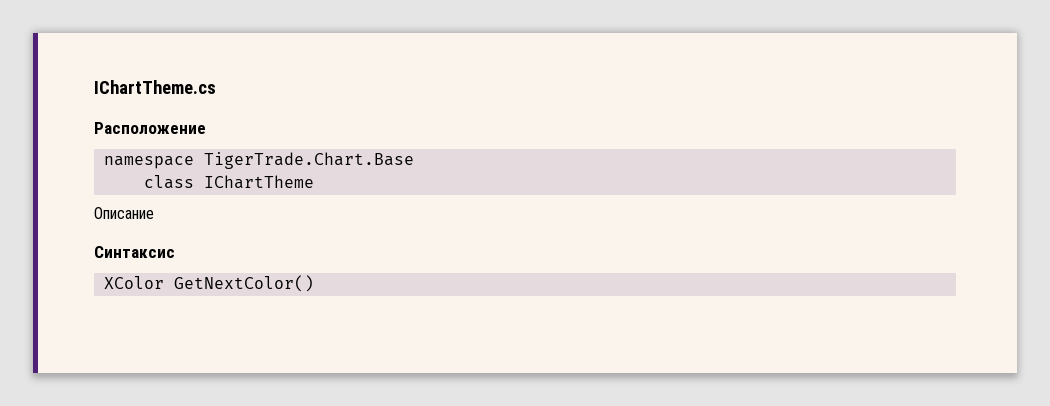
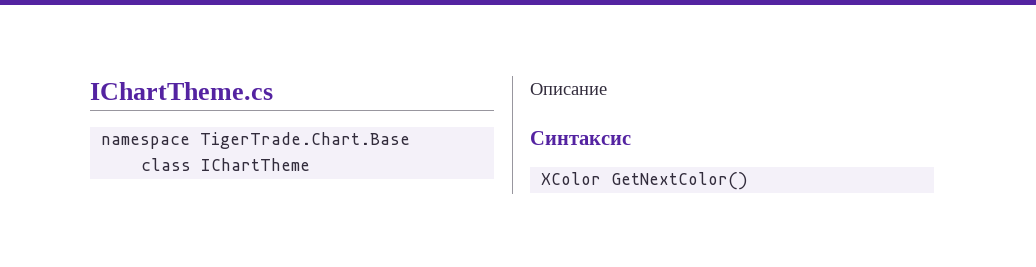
[94,122,206,134] // Расположение -> (273, 91) none

